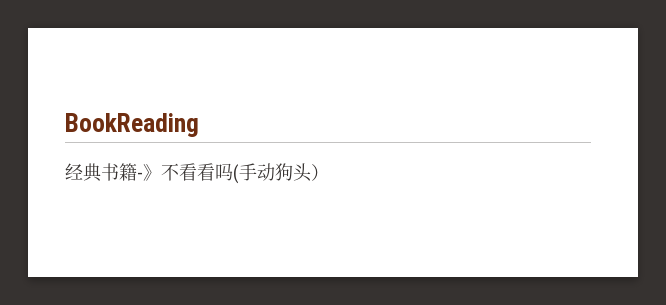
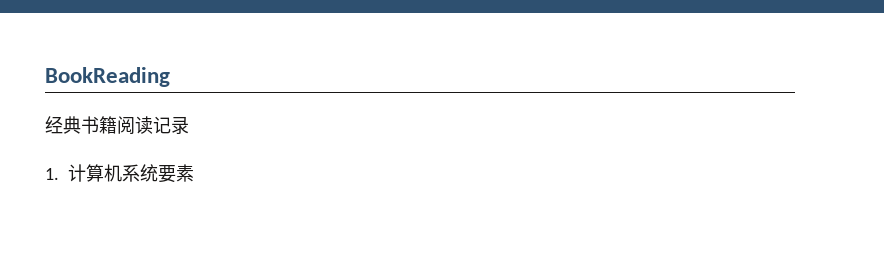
[137,163,329,184] -》不看看吗(手动狗头） -> [117,116,189,134] [45,164,195,183] 阅读记录 // 1.计算机系统要素

